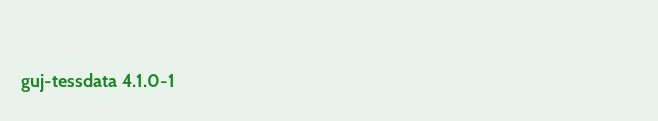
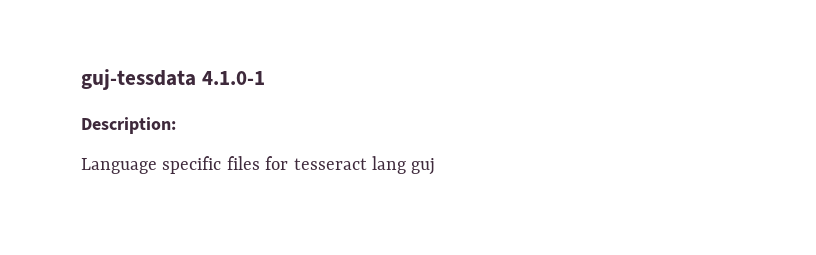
(175, 80) none -> [81,117,176,134] [81,156,436,175] // Description: // Language specific files for tesseract lang guj

